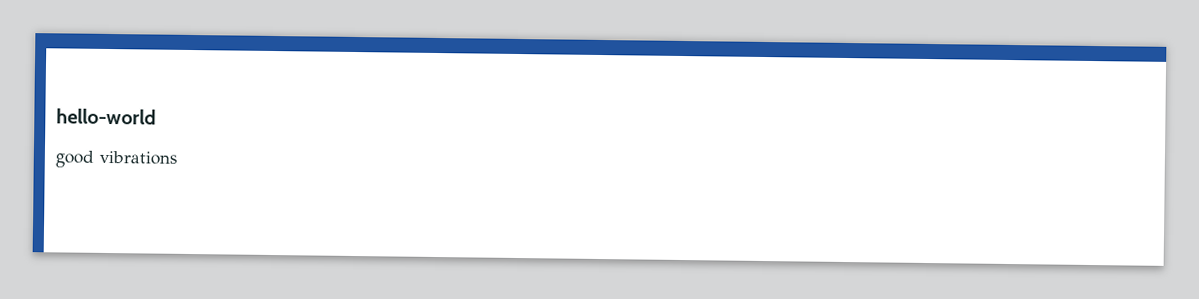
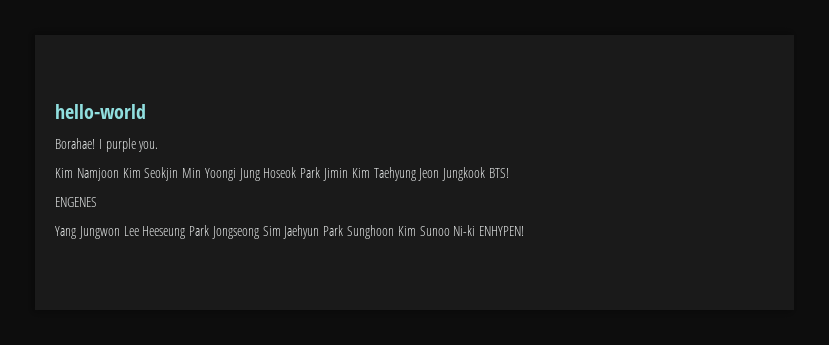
[55,150,177,168] good vibrations -> [55,138,159,152] [55,167,509,181] [55,197,97,207] [55,225,525,239] Borahae! I purple you. // Kim Namjoon Kim Seokjin Min Yoongi Jung Hoseok Park Jimin Kim Taehyung Jeon Jungkook BTS! // ENGENES // Yang Jungwon Lee Heeseung Park Jongseong Sim Jaehyun Park Sunghoon Kim Sunoo Ni-ki ENHYPEN!

